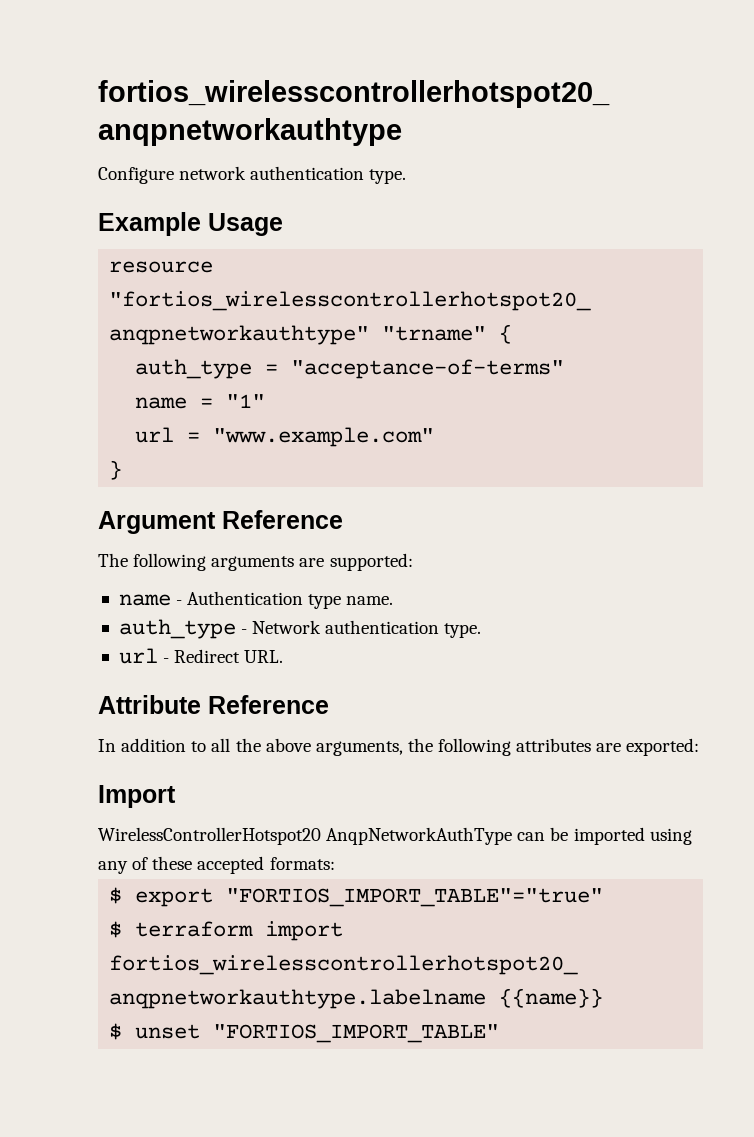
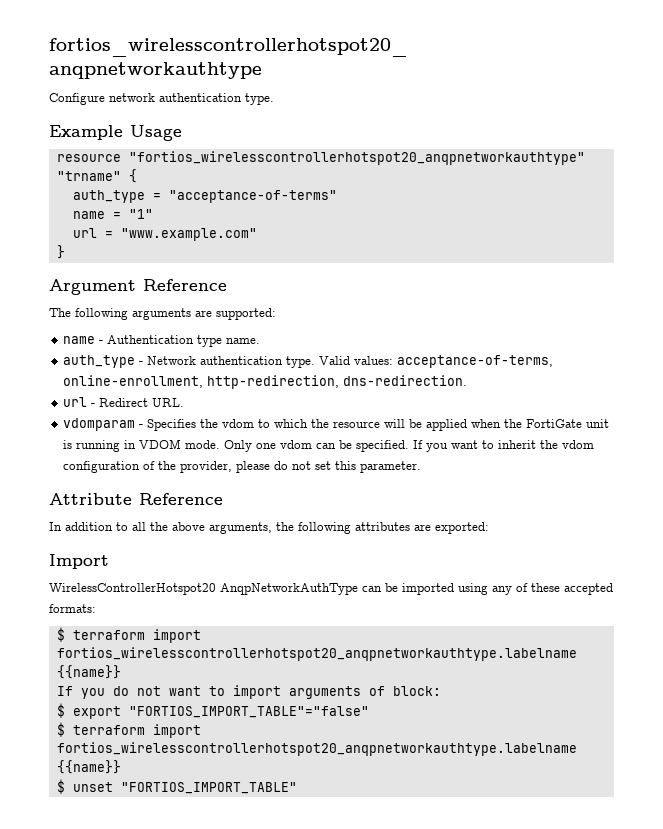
[118,648,284,664] // url - Redirect URL. -> [319,355,554,368] [63,375,468,389] [63,397,185,407] [63,418,610,431] [63,439,595,452] [63,461,422,473] Valid values: acceptance-of-terms, online-enrollment, http-redirection, dns-redirection. // url - Redirect URL. // vdomparam - Specifies the vdom to which the resource will be applied when the FortiGate unit is running in VDOM mode. Only one vdom can be specified. If you want to inherit the vdom configuration of the provider, please do not set this parameter.
(335, 863) none -> [56,627,201,643] [56,647,577,661] [56,665,121,679] [56,685,441,699] // $ terraform import fortios_wirelesscontrollerhotspot20_anqpnetworkauthtype.labelname {{name}} // If you do not want to import arguments of block:
[226,888,604,907] "FORTIOS_IMPORT_TABLE"="true" -> [128,706,369,718] "FORTIOS_IMPORT_TABLE"="false"

